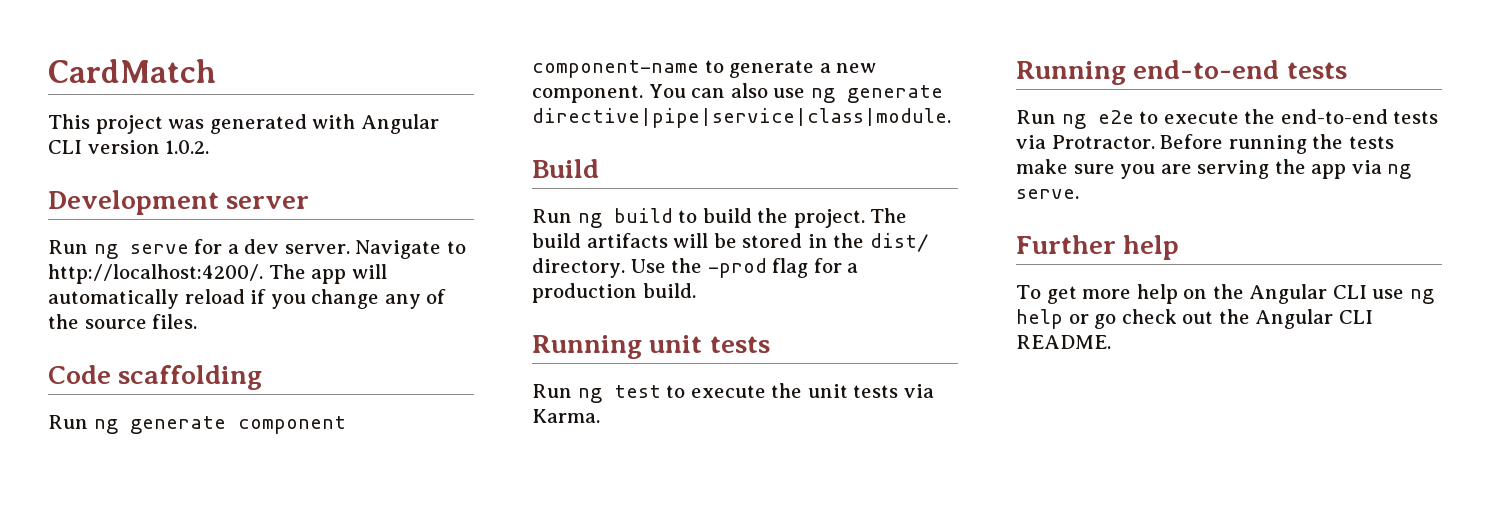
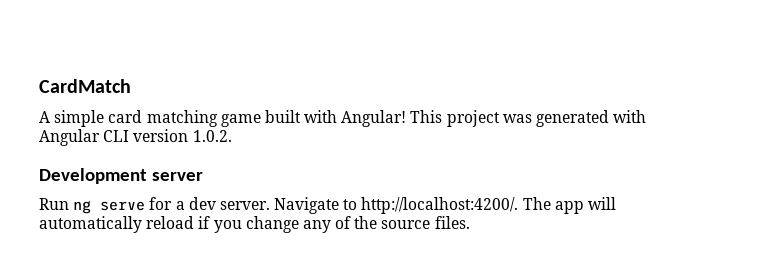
(216, 71) none -> [39,110,407,127] A simple card matching game built with Angular!
[48,365,263,390] [48,415,346,434] [532,60,877,78] [532,83,943,103] [532,108,951,128] [532,159,599,178] [532,208,908,228] [532,233,929,252] [532,258,859,278] [532,283,696,303] [532,335,770,359] [532,383,934,403] [532,409,600,423] [1016,60,1347,85] [1016,109,1439,129] [1016,134,1394,154] [1016,159,1412,179] [1016,189,1079,199] [1016,235,1180,260] [1016,284,1434,304] [1016,309,1373,329] [1016,335,1111,349] // Code scaffolding // Run ng generate component component-name to generate a new component. You can also use ng generate directive|pipe|service|class|module. // Build // Run ng build to build the project. The build artifacts will be stored in the dist/ directory. Use the -prod flag for a production build. // Running unit tests // Run ng test to execute the unit tests via Karma. // Running end-to-end tests // Run ng e2e to execute the end-to-end tests via Protractor. Before running the tests make sure you are serving the app via ng serve. // Further help // To get more help on the Angular CLI use ng help or go check out the Angular CLI README. -> (470, 222) none

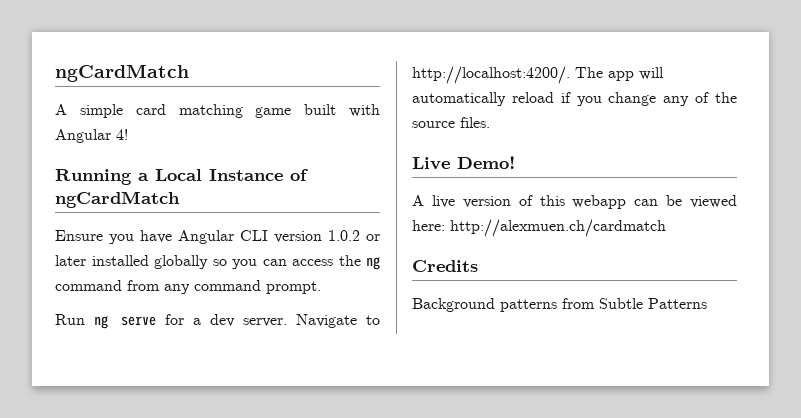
[39,79,131,93] CardMatch -> [55,64,189,82] ngCardMatch
[341,110,647,127] [39,129,232,146] [39,168,204,184] Angular! This project was generated with Angular CLI version 1.0.2. // Development server -> [55,129,128,143] [55,169,308,185] [55,191,180,208] [55,230,380,244] [55,255,380,270] [55,280,321,294] Angular 4! // Running a Local Instance of ngCardMatch // Ensure you have Angular CLI version 1.0.2 or later installed globally so you can access the ng command from any command prompt.
(470, 222) none -> [412,156,515,170] [412,195,737,209] [412,219,666,237] [412,260,478,272] [412,298,707,312] // Live Demo! // A live version of this webapp can be viewed here: http://alexmuen.ch/cardmatch // Credits // Background patterns from Subtle Patterns

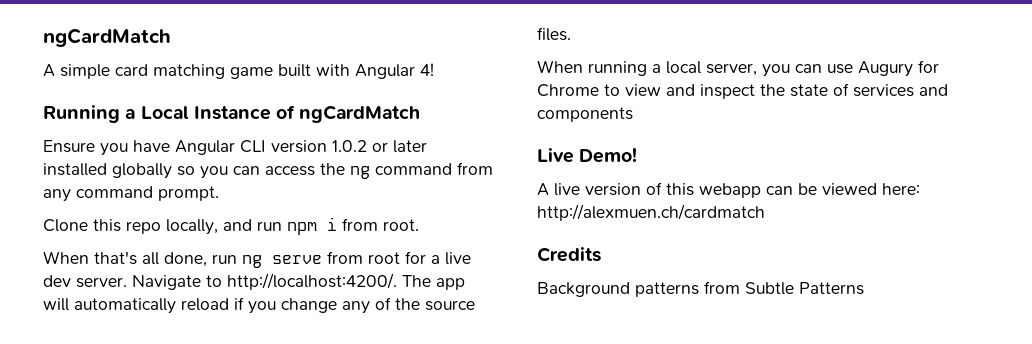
[55,314,156,329] Run ng serve -> [43,217,419,235] [43,251,400,268] Clone this repo locally, and run npm i from root. // When that's all done, run ng serve from root
(201, 321) none -> [445,252,471,265] live
(490, 122) none -> [537,60,939,77] [537,83,948,99] [537,107,633,122] // When running a local server, you can use Augury for Chrome to view and inspect the state of services and components

